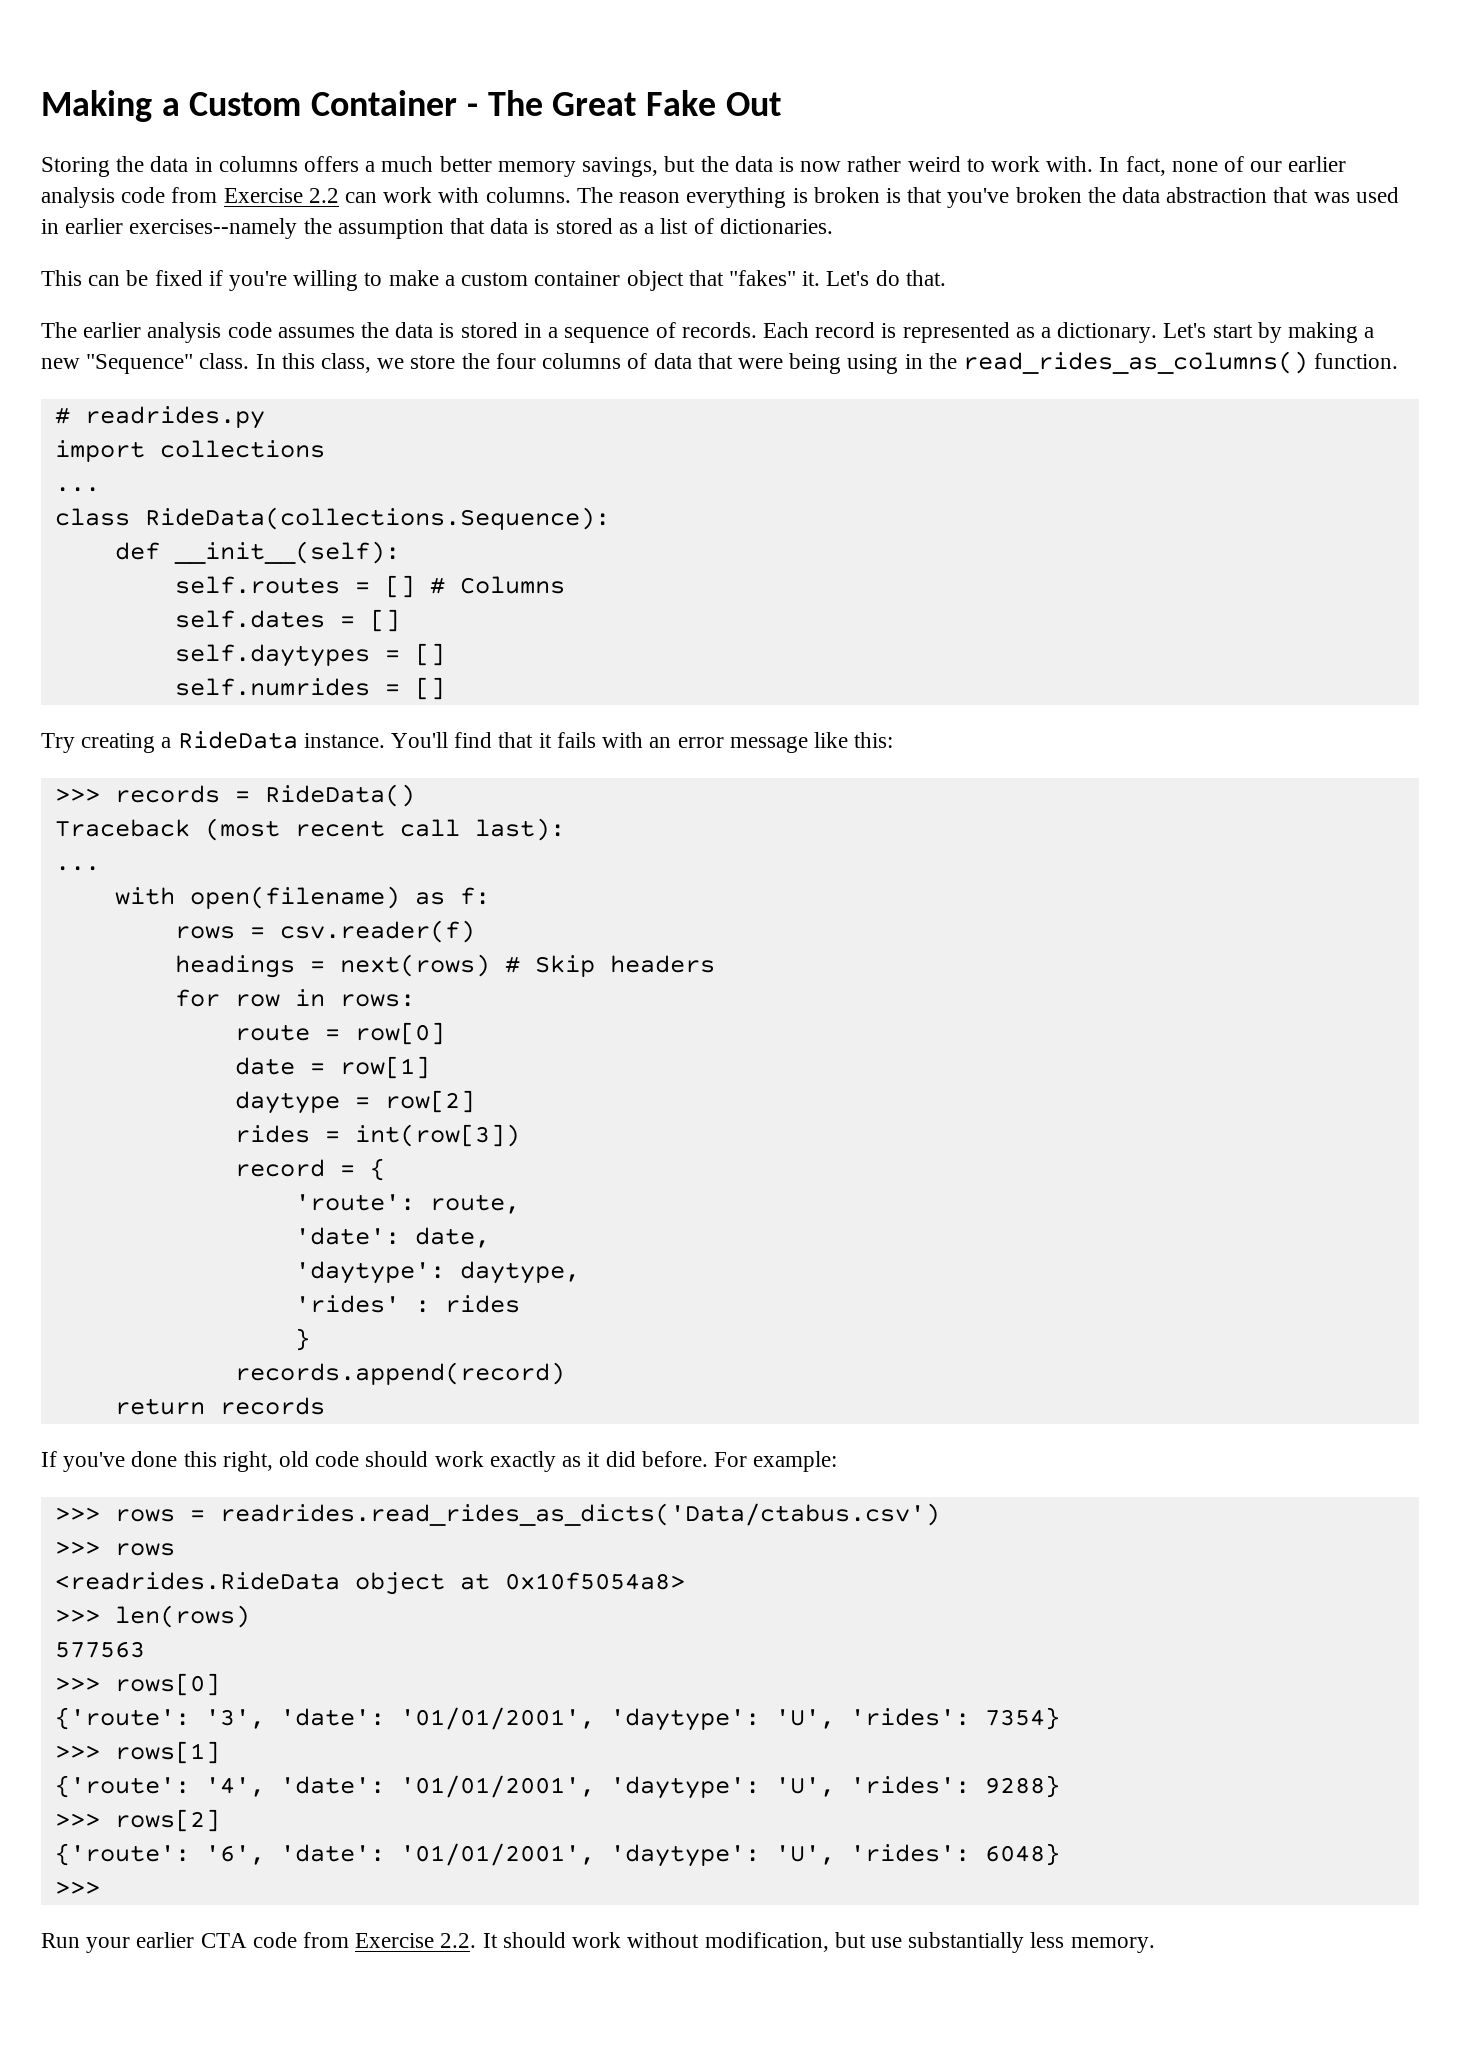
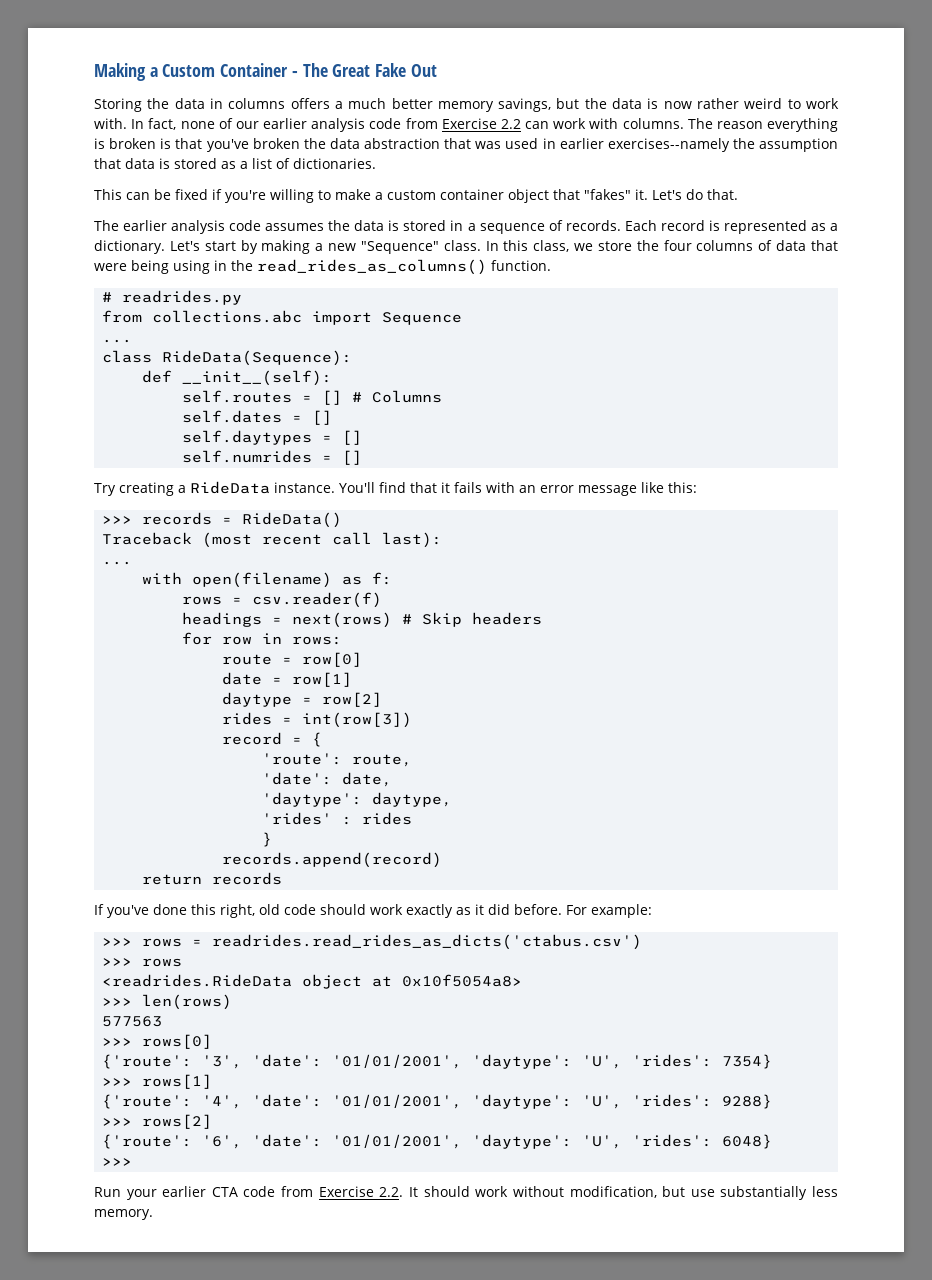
[54,440,325,462] import collections -> [102,310,463,325] from collections.abc import Sequence
[144,507,610,530] RideData(collections.Sequence): -> [162,350,353,366] RideData(Sequence):
[219,1503,940,1526] readrides.read_rides_as_dicts('Data/ctabus.csv') -> [212,934,643,950] readrides.read_rides_as_dicts('ctabus.csv')

